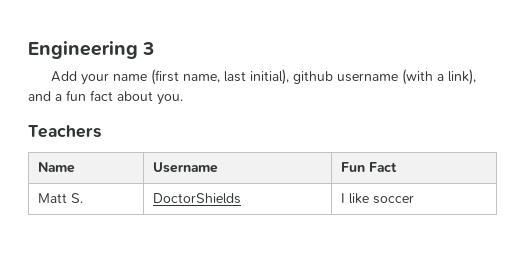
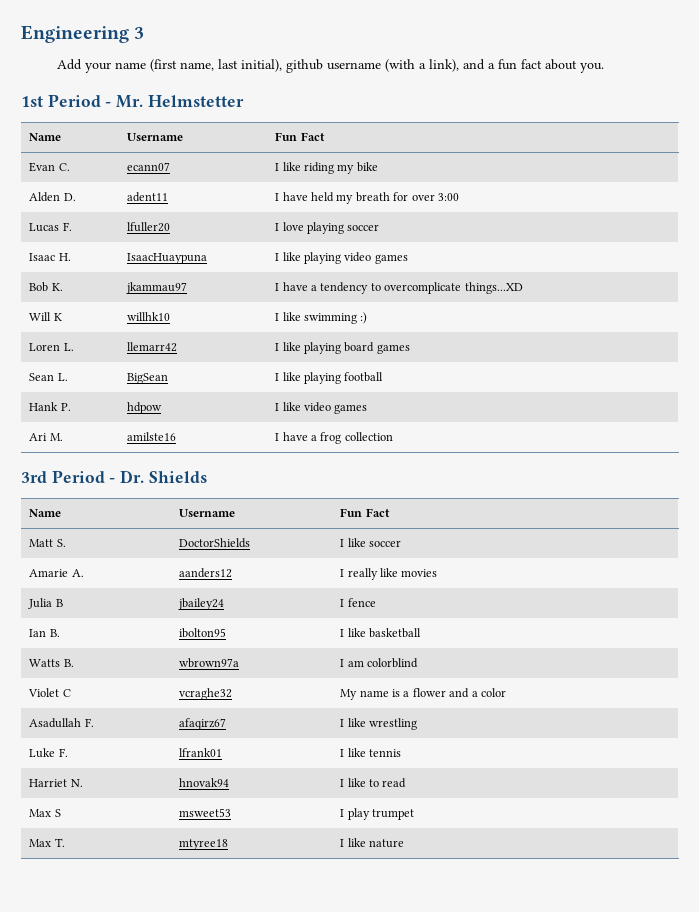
[28,125,101,138] Teachers -> [21,94,244,108] [29,133,62,141] [127,133,184,141] [275,132,325,141] [29,162,70,172] [127,162,171,171] [275,162,378,174] [29,192,76,202] [127,192,169,202] [275,192,459,204] [29,222,72,232] [127,222,171,232] [275,222,380,234] [29,253,71,261] [127,253,208,264] [275,252,408,264] [29,282,63,292] [126,282,188,294] [275,282,523,294] [29,312,62,321] [127,312,171,321] [275,312,368,324] [29,343,74,351] [127,342,178,352] [275,342,410,354] [29,373,68,381] [127,373,169,384] [275,372,384,384] [29,402,71,411] [127,402,163,414] [275,402,368,414] [29,433,63,441] [127,432,177,441] [275,432,393,444] [21,470,207,483] 1st Period - Mr. Helmstetter // Name | Username | Fun Fact // Evan C. | ecann07 | I like riding my bike // Alden D. | adent11 | I have held my breath for over 3:00 // Lucas F. | lfuller20 | I love playing soccer // Isaac H. | IsaacHuaypuna | I like playing video games // Bob K. | jkammau97 | I have a tendency to overcomplicate things...XD // Will K | willhk10 | I like swimming :) // Loren L. | llemarr42 | I like playing board games // Sean L. | BigSean | I like playing football // Hank P. | hdpow | I like video games // Ari M. | amilste16 | I have a frog collection // 3rd Period - Dr. Shields
(415, 199) none -> [29,569,84,577] [179,568,233,578] [340,568,438,580] [28,598,63,609] [178,598,225,610] [340,598,376,607] [29,629,60,637] [179,628,227,638] [340,628,421,638] [29,659,74,667] [179,658,240,668] [340,658,418,668] [28,688,71,697] [179,688,233,700] [340,688,506,700] [29,718,94,728] [179,718,227,730] [340,718,417,730] [29,748,68,758] [179,748,223,757] [340,748,401,757] [29,779,83,787] [179,778,230,787] [340,778,407,788] [29,809,61,817] [179,808,232,817] [340,808,414,820] [29,838,65,847] [179,839,229,850] [340,838,404,848] // Amarie A. | aanders12 | I really like movies // Julia B | jbailey24 | I fence // Ian B. | ibolton95 | I like basketball // Watts B. | wbrown97a | I am colorblind // Violet C | vcraghe32 | My name is a flower and a color // Asadullah F. | afaqirz67 | I like wrestling // Luke F. | lfrank01 | I like tennis // Harriet N. | hnovak94 | I like to read // Max S | msweet53 | I play trumpet // Max T. | mtyree18 | I like nature

